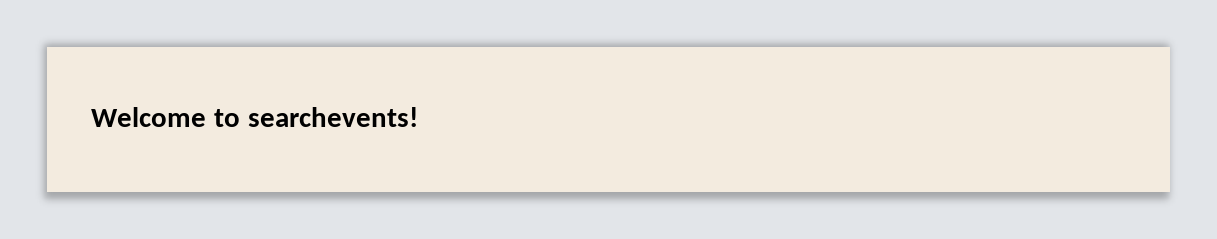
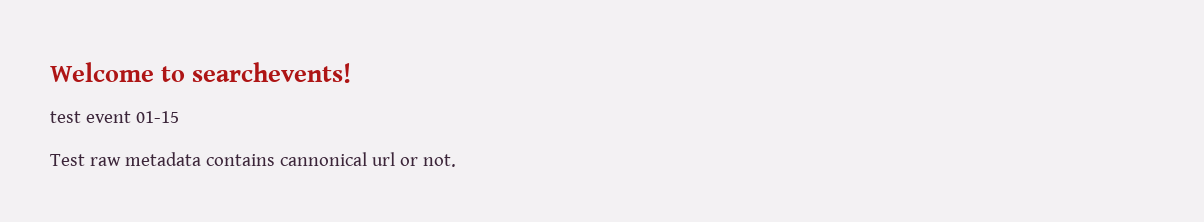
(418, 117) none -> [50,111,179,123] [50,152,456,167] // test event 01-15 // Test raw metadata contains cannonical url or not.

